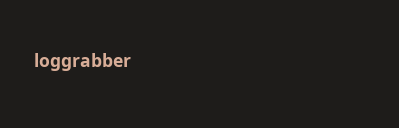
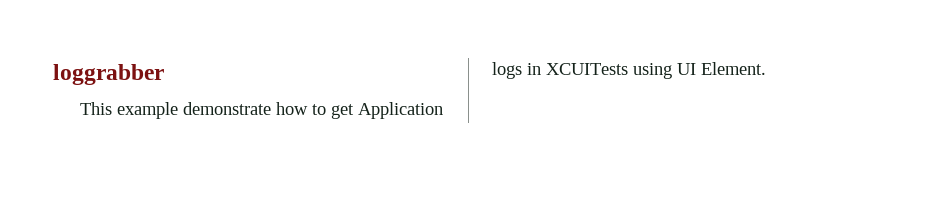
(131, 62) none -> [80,102,444,119] [492,62,766,79] // This example demonstrate how to get Application logs in XCUITests using UI Element.

